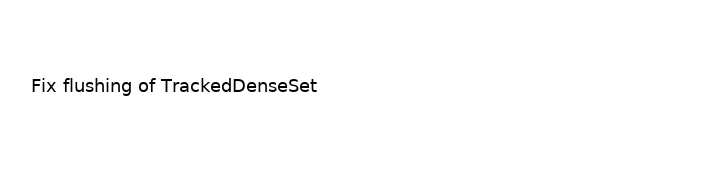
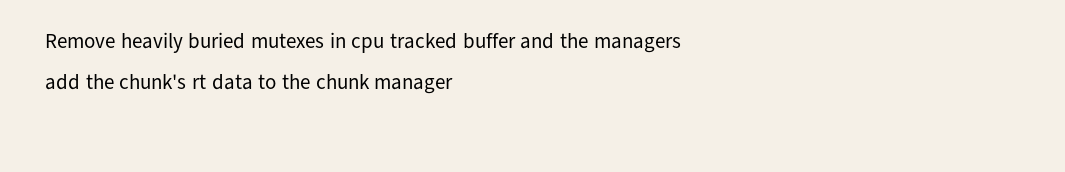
[31,78,317,96] Fix flushing of TrackedDenseSet -> [45,32,681,53] [45,74,454,94] Remove heavily buried mutexes in cpu tracked buffer and the managers // add the chunk's rt data to the chunk manager

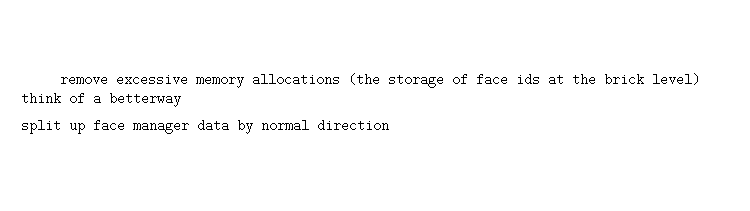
[45,32,681,53] [45,74,454,94] Remove heavily buried mutexes in cpu tracked buffer and the managers // add the chunk's rt data to the chunk manager -> [59,73,700,88] [21,92,181,107] [21,119,389,134] remove excessive memory allocations (the storage of face ids at the brick level) think of a betterway // split up face manager data by normal direction

